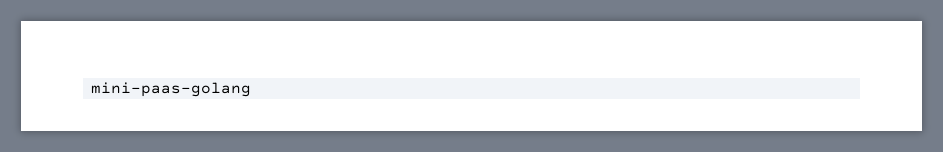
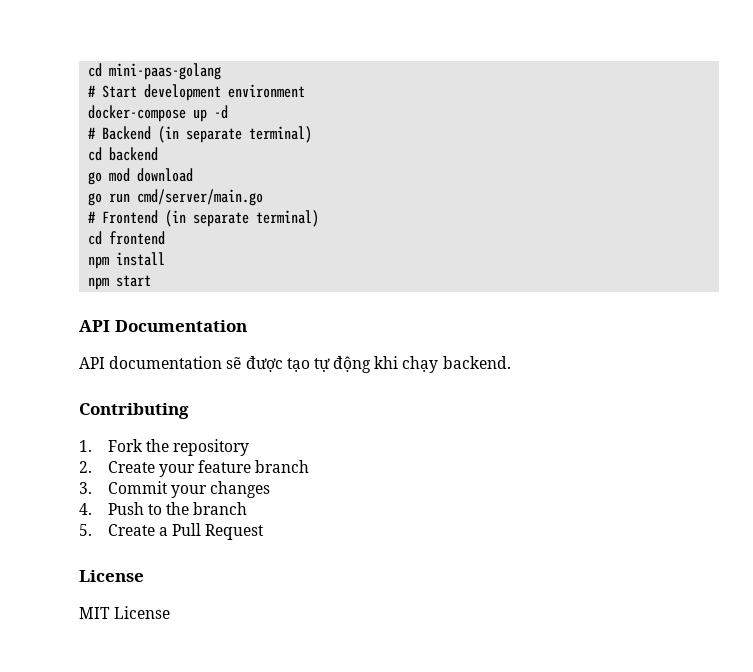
(91, 89) none -> [88,63,103,77] cd
(252, 89) none -> [88,84,306,101] [88,105,229,122] [88,126,313,143] [88,147,159,161] [88,168,194,185] [88,189,264,206] [88,210,320,227] [88,231,166,245] [88,252,166,269] [88,275,152,290] [79,320,247,332] [79,356,511,373] [79,403,189,419] [79,439,250,456] [79,460,310,477] [79,481,271,498] [79,502,248,515] [79,523,265,540] [79,570,144,582] [79,606,171,619] // # Start development environment // docker-compose up -d // # Backend (in separate terminal) // cd backend // go mod download // go run cmd/server/main.go // # Frontend (in separate terminal) // cd frontend // npm install // npm start // API Documentation // API documentation sẽ được tạo tự động khi chạy backend. // Contributing // 1. Fork the repository // 2. Create your feature branch // 3. Commit your changes // 4. Push to the branch // 5. Create a Pull Request // License // MIT License

